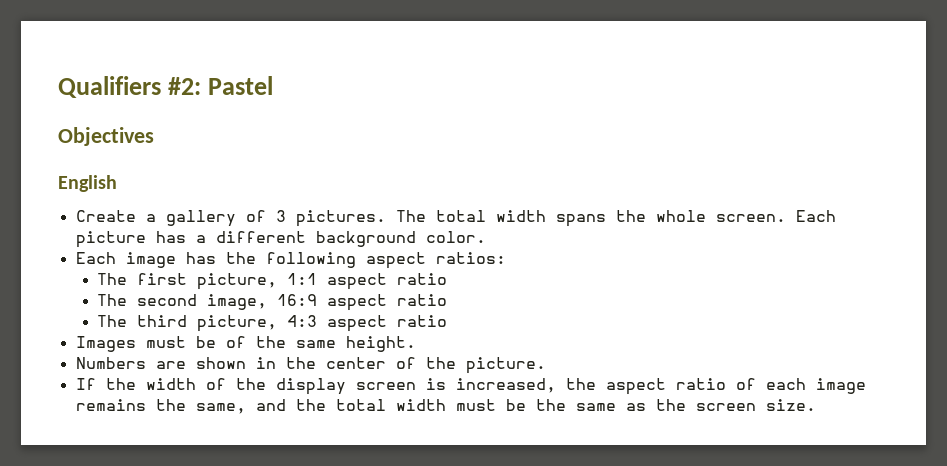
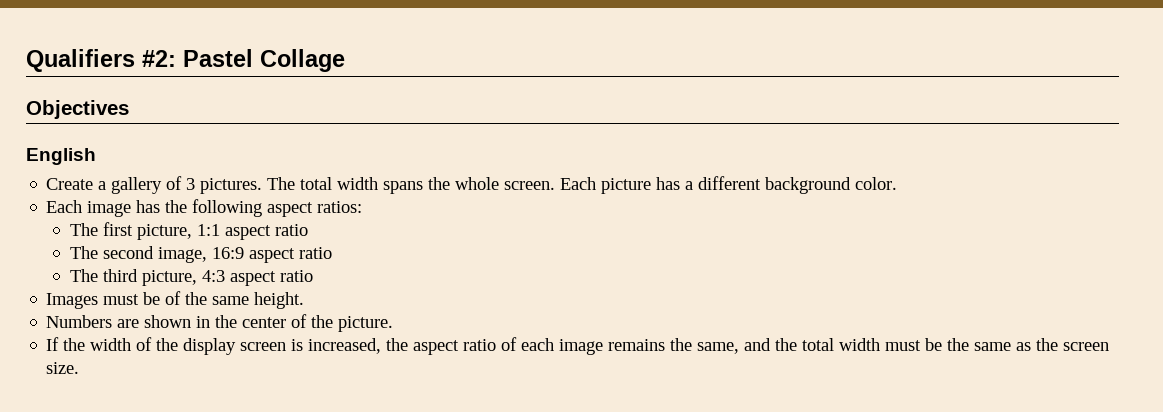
(273, 85) none -> [260,49,345,72] Collage

